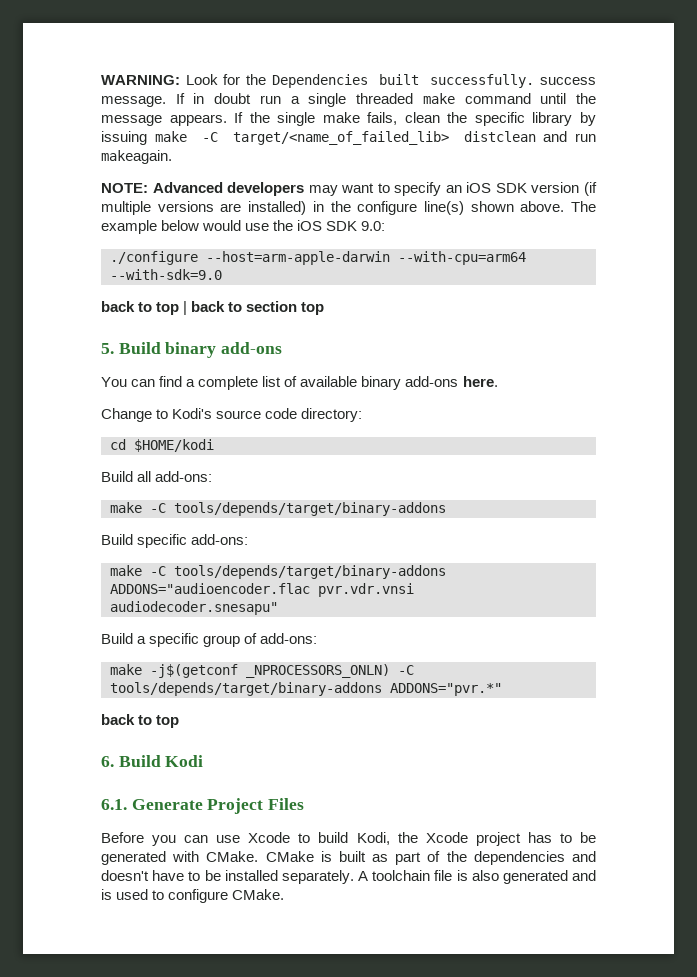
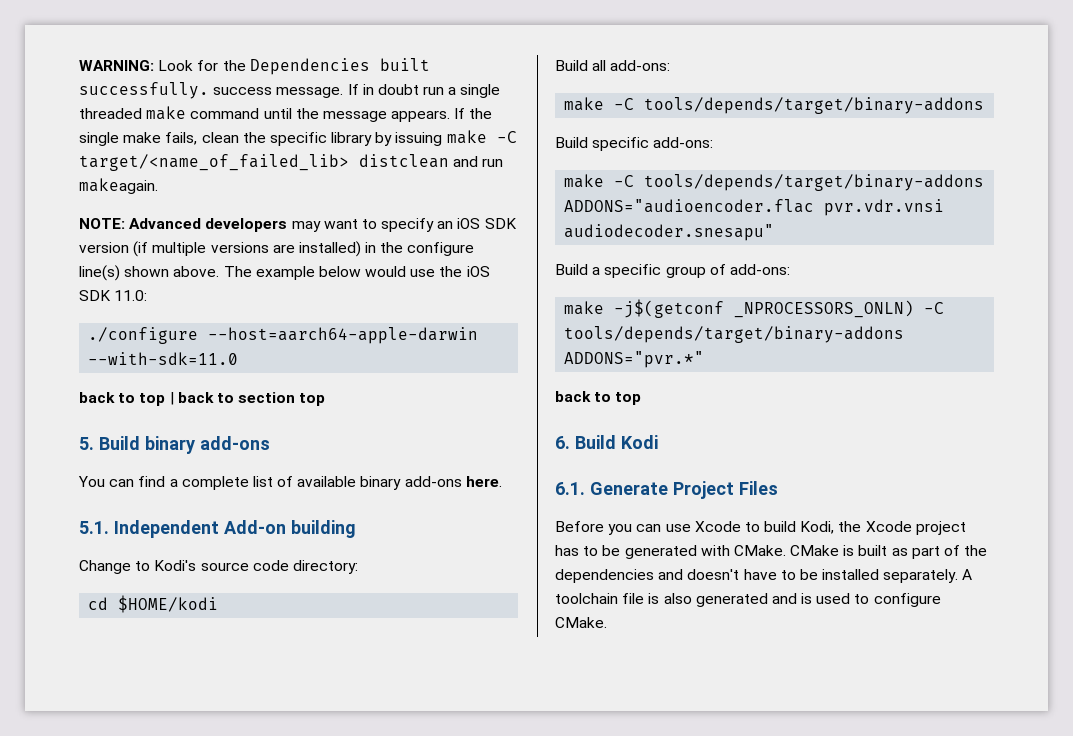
[361,221,386,231] 9.0: -> [114,290,148,301] 11.0:
[206,251,526,265] [110,269,222,280] --host=arm-apple-darwin --with-cpu=arm64 --with-sdk=9.0 -> [208,327,479,344] [88,352,239,365] --host=aarch64-apple-darwin --with-sdk=11.0
(498, 381) none -> [79,520,356,538] // 5.1. Independent Add-on building

